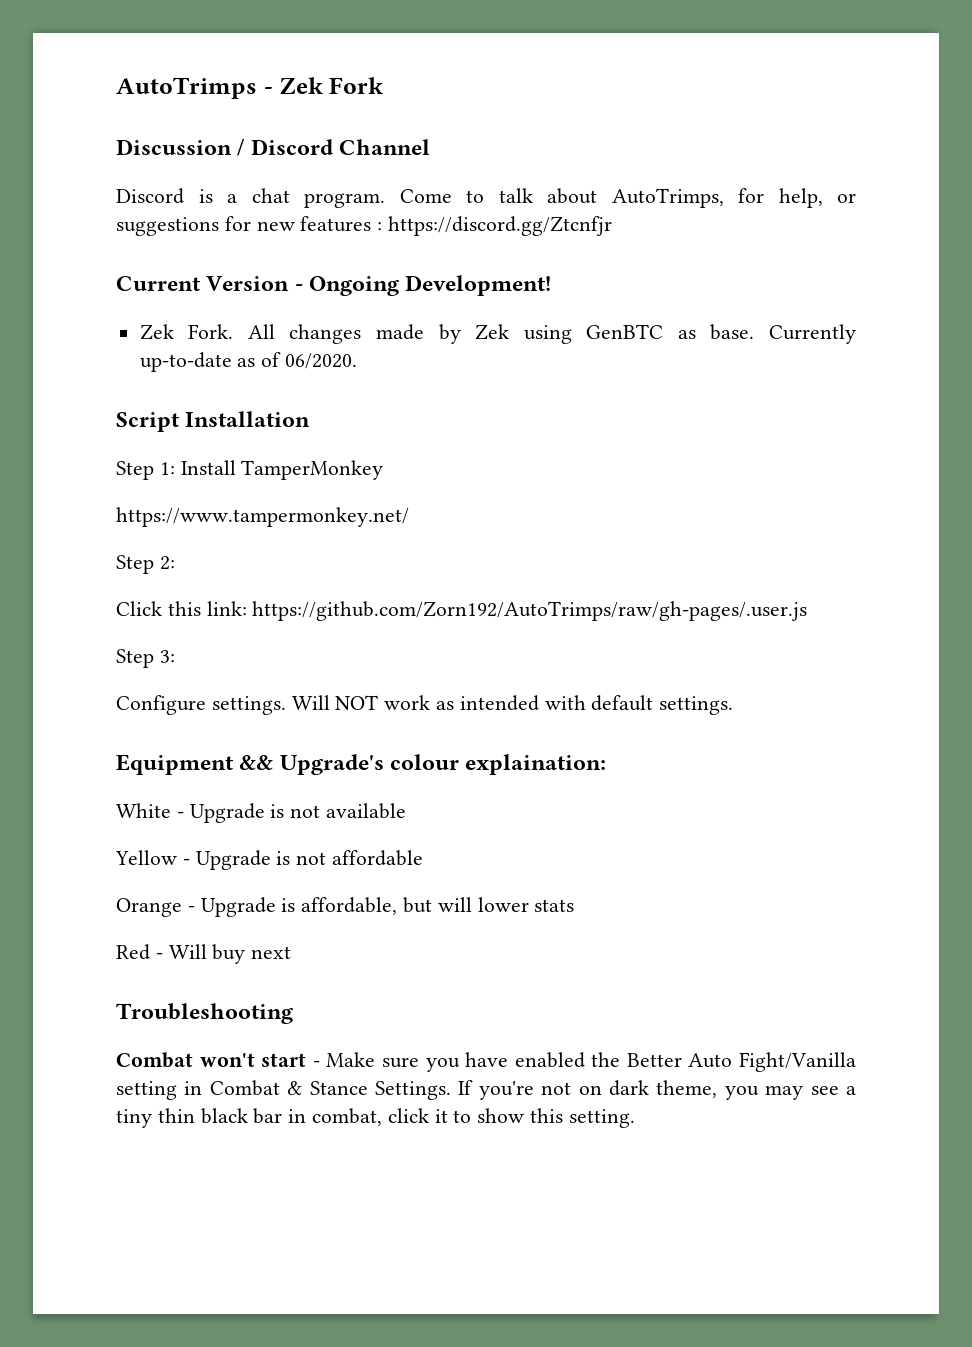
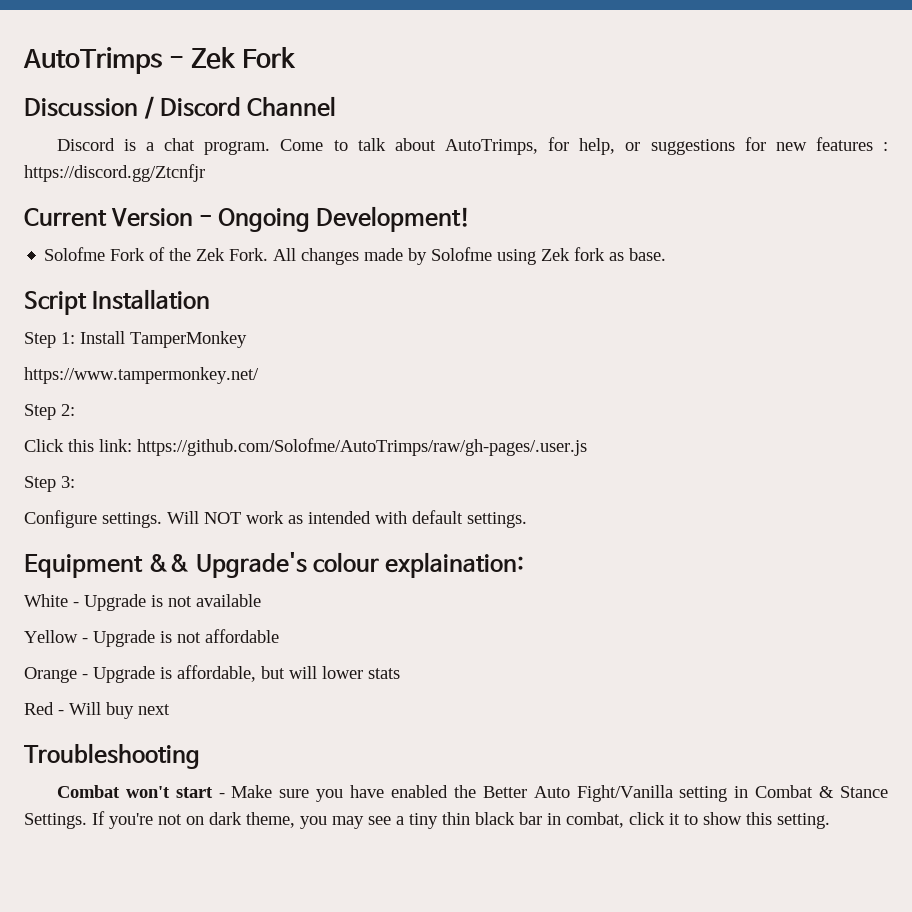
(552, 285) none -> [44,247,192,261] Solofme Fork of the
[475,324,857,344] [139,352,358,372] Zek using GenBTC as base. Currently up-to-date as of 06/2020. -> [431,247,667,265] Solofme using Zek fork as base.
[252,601,808,621] https://github.com/Zorn192/AutoTrimps/raw/gh-pages/.user.js -> [137,438,587,456] https://github.com/Solofme/AutoTrimps/raw/gh-pages/.user.js

